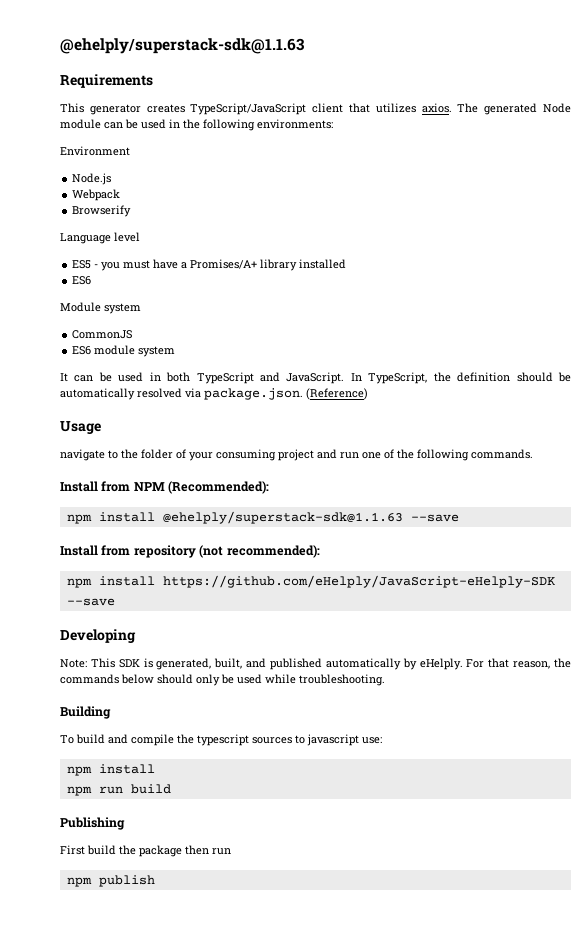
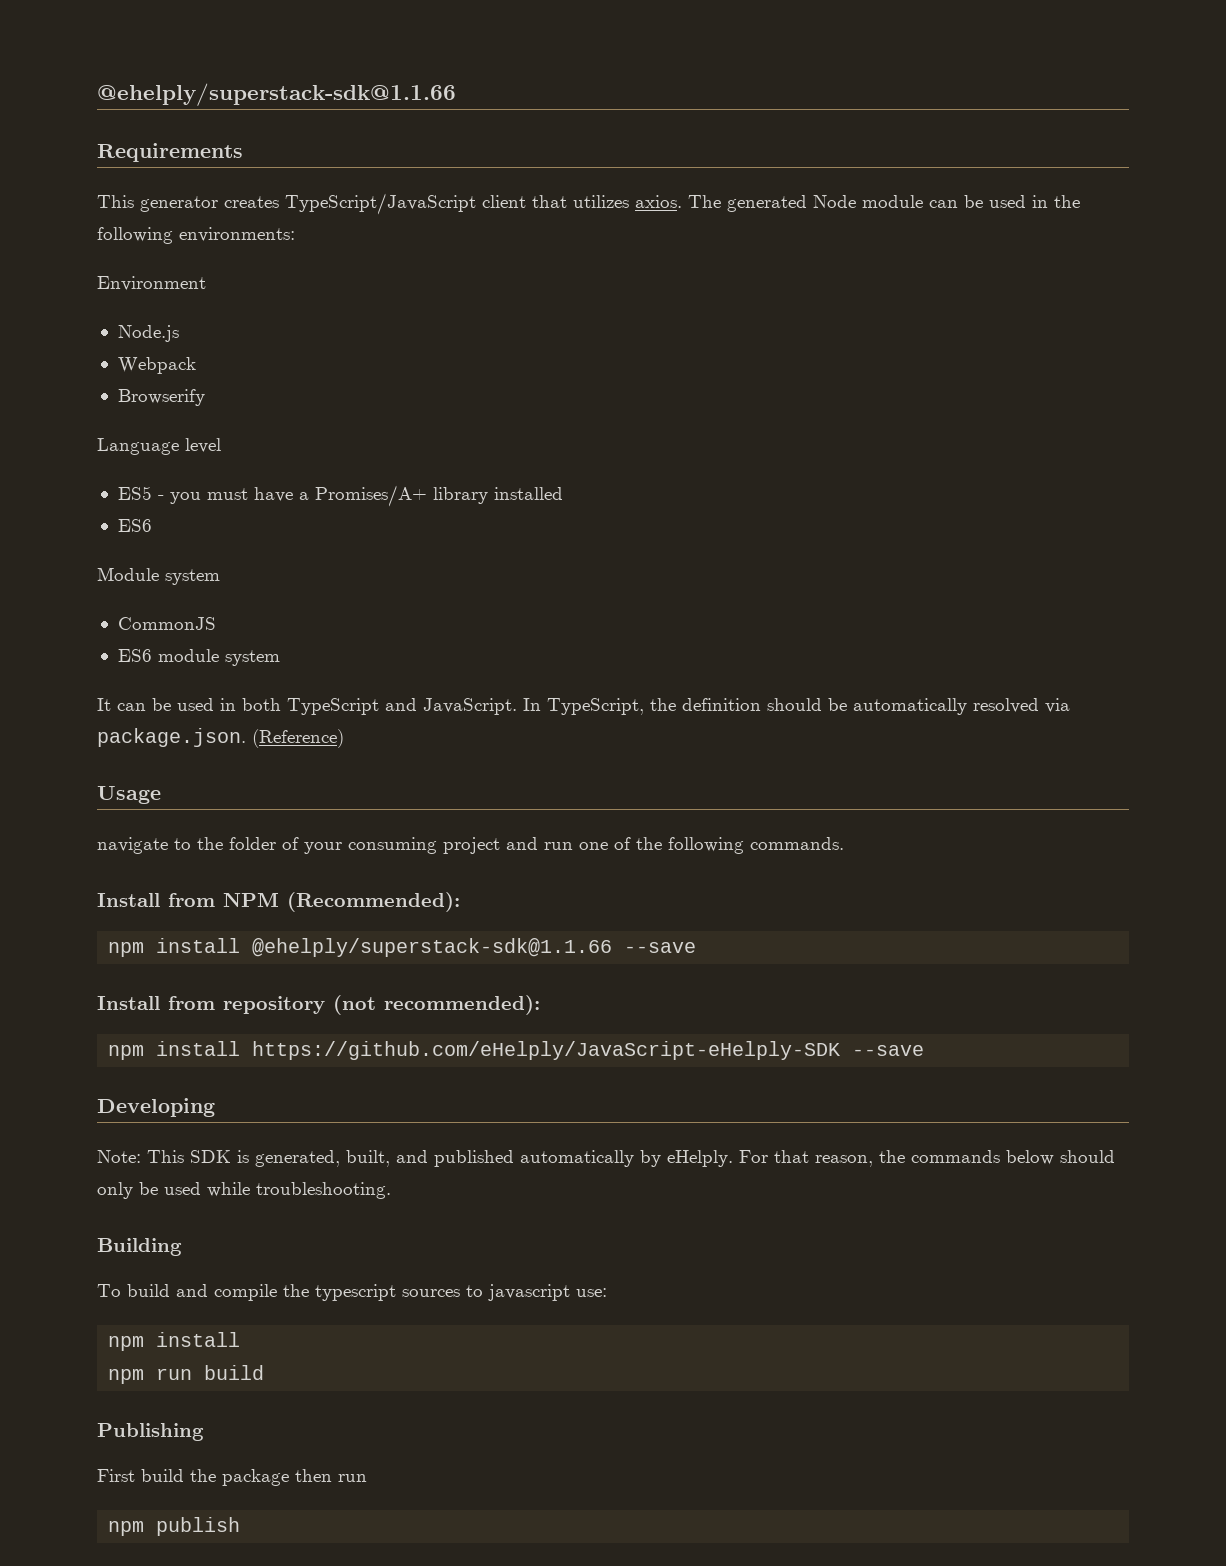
[60,38,305,54] @ehelply/superstack-sdk@1.1.63 -> [97,83,456,106] @ehelply/superstack-sdk@1.1.66
[162,511,403,524] @ehelply/superstack-sdk@1.1.63 -> [252,938,613,957] @ehelply/superstack-sdk@1.1.66

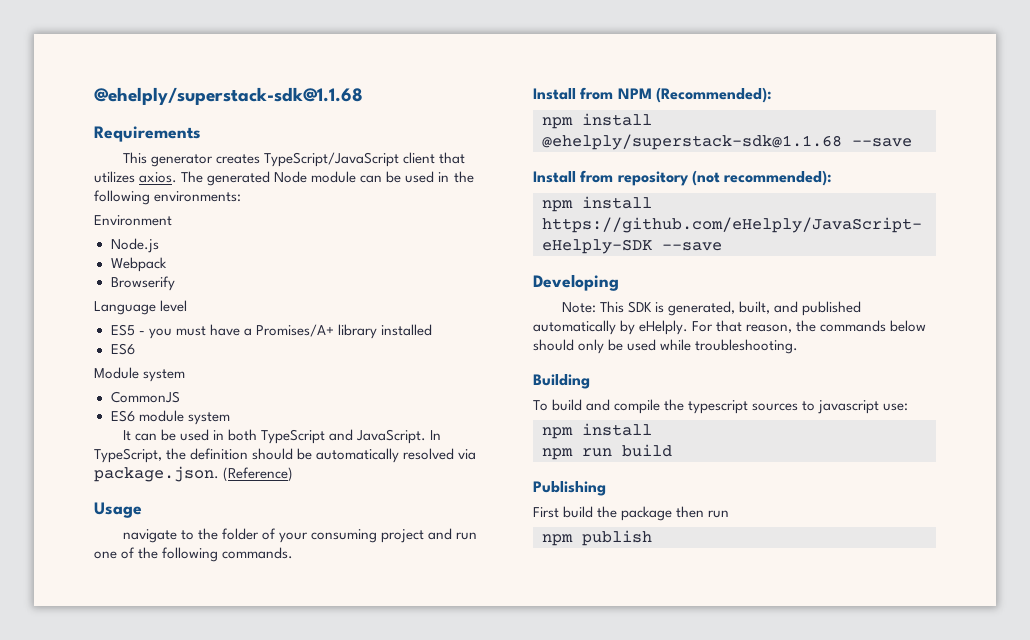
[97,83,456,106] @ehelply/superstack-sdk@1.1.66 -> [94,87,363,105] @ehelply/superstack-sdk@1.1.68
[252,938,613,957] @ehelply/superstack-sdk@1.1.66 -> [542,134,842,150] @ehelply/superstack-sdk@1.1.68

